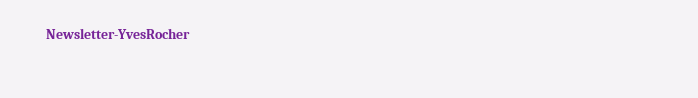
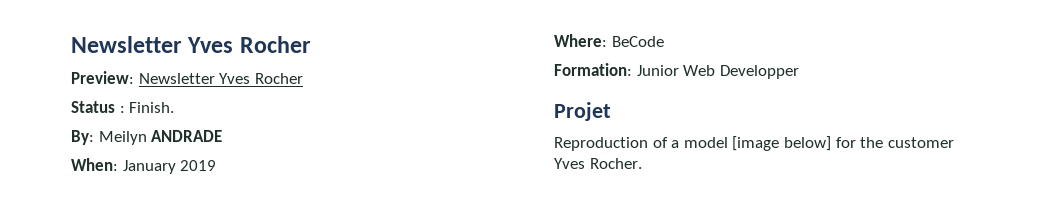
[46,28,190,39] Newsletter-YvesRocher -> [71,36,311,53] [71,71,303,84] [71,101,175,113] [71,130,223,145] [71,158,217,174] [554,34,664,47] [554,63,799,79] [554,102,611,121] [554,136,954,151] [554,158,642,169] Newsletter Yves Rocher // Preview: Newsletter Yves Rocher // Status : Finish. // By: Meilyn ANDRADE // When: January 2019 // Where: BeCode // Formation: Junior Web Developper // Projet // Reproduction of a model [image below] for the customer Yves Rocher.

